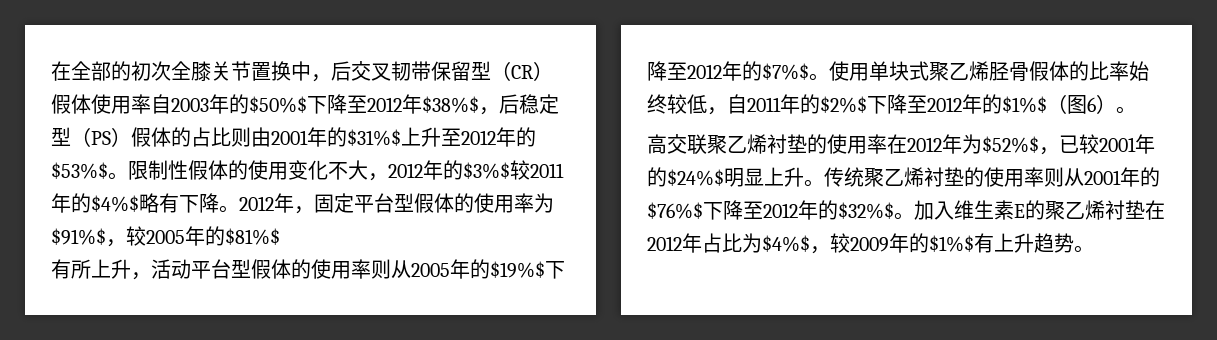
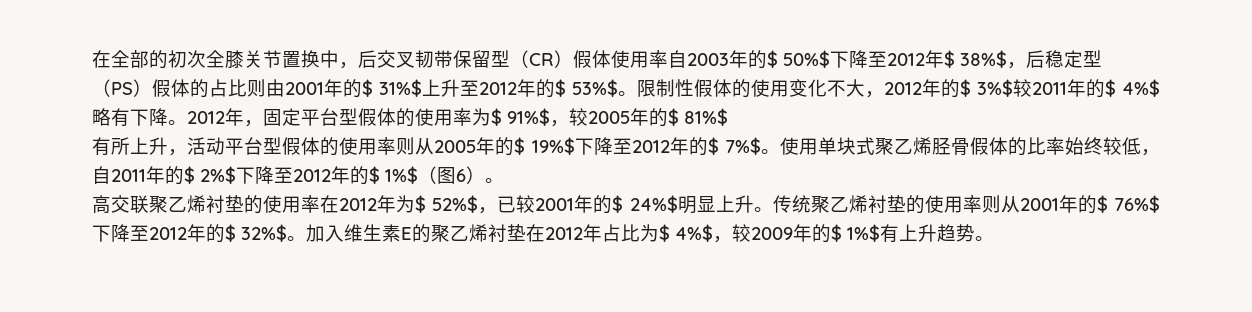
[249,94,479,114] $50%$下降至2012年$38%$ -> [767,50,1007,68] $ 50%$下降至2012年$ 38%$
[347,129,401,146] $31%$ -> [362,79,422,97] $ 31%$
[51,162,108,179] $53%$ -> [555,79,618,97] $ 53%$
[463,162,510,179] $3%$ -> [960,79,1013,97] $ 3%$
[91,195,139,212] $4%$ -> [1105,79,1160,97] $ 4%$
[51,228,106,245] $91%$ -> [491,108,550,126] $ 91%$
[225,228,280,245] $81%$ -> [668,108,728,126] $ 81%$
[490,261,565,279] [647,61,809,81] $19%$下降至2012年的$7%$ -> [514,137,761,156] $ 19%$下降至2012年的$ 7%$
[820,94,1047,114] $2%$下降至2012年的$1%$ -> [184,166,418,185] $ 2%$下降至2012年的$ 1%$
[982,136,1039,153] $52%$ -> [415,195,479,213] $ 52%$
[667,169,724,186] $24%$ -> [612,195,678,213] $ 24%$
[647,200,894,220] $76%$下降至2012年的$32%$ -> [1096,195,1160,213] [92,224,287,243] $ 76%$下降至2012年的$ 32%$
[762,235,810,252] $4%$ -> [659,224,713,242] $ 4%$
[929,235,974,252] $1%$ -> [831,224,880,242] $ 1%$

